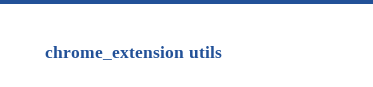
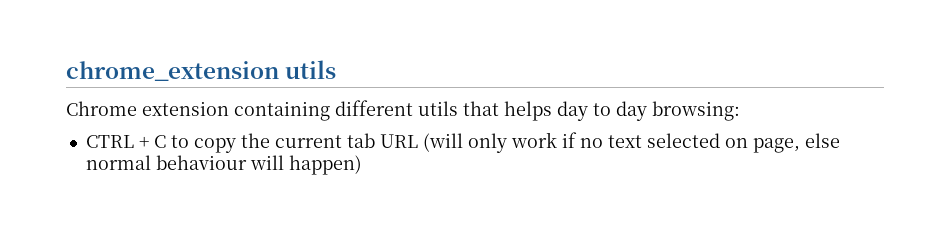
(222, 52) none -> [66,100,740,121] [85,132,840,153] [85,155,362,175] // Chrome extension containing different utils that helps day to day browsing: // CTRL + C to copy the current tab URL (will only work if no text selected on page, else normal behaviour will happen)

